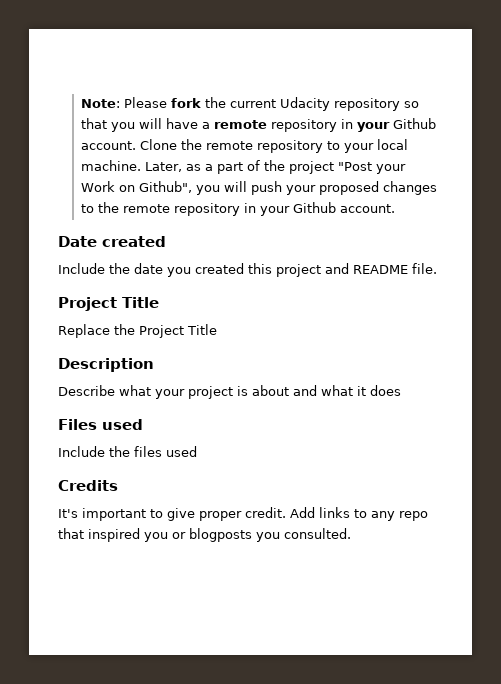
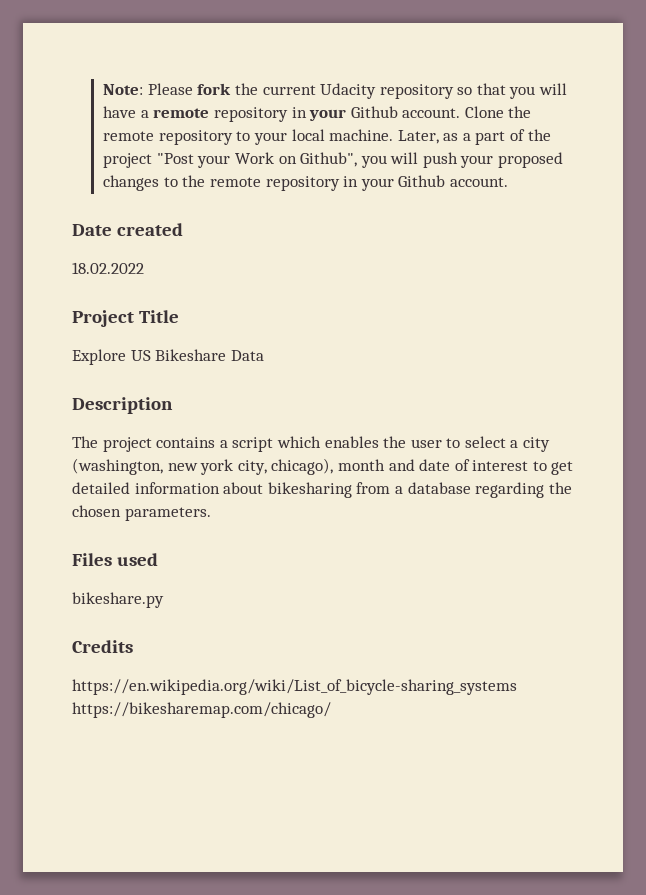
[58,263,437,277] [58,297,159,311] [58,324,217,338] [58,358,154,372] [58,385,401,399] [58,419,143,430] [58,446,197,457] [58,480,118,491] [58,507,428,521] [58,528,351,542] Include the date you created this project and README file. // Project Title // Replace the Project Title // Description // Describe what your project is about and what it does // Files used // Include the files used // Credits // It's important to give proper credit. Add links to any repo that inspired you or blogposts you consulted. -> [72,262,144,274] [72,310,180,327] [72,349,264,365] [72,397,173,414] [72,436,551,452] [72,458,574,475] [72,482,572,498] [72,505,211,521] [72,553,159,566] [72,592,164,608] [72,640,133,653] [72,679,517,695] [72,702,331,718] 18.02.2022 // Project Title // Explore US Bikeshare Data // Description // The project contains a script which enables the user to select a city (washington, new york city, chicago), month and date of interest to get detailed information about bikesharing from a database regarding the chosen parameters. // Files used // bikeshare.py // Credits // https://en.wikipedia.org/wiki/List_of_bicycle-sharing_systems https://bikesharemap.com/chicago/

